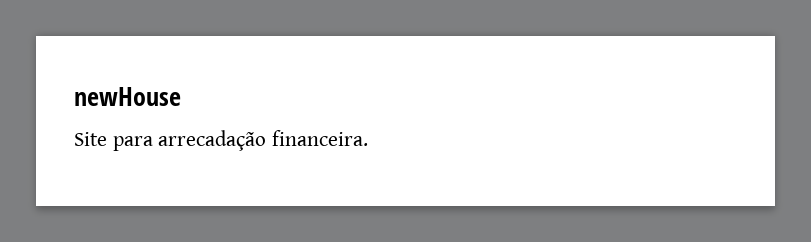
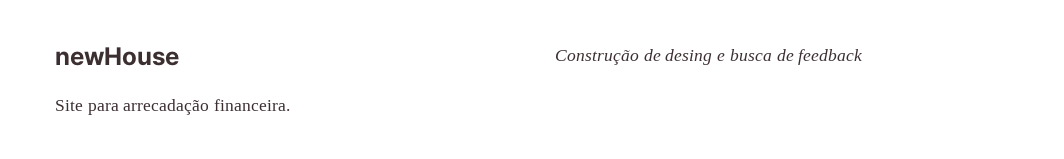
(369, 138) none -> [555,49,864,65] // Construção de desing e busca de feedback

